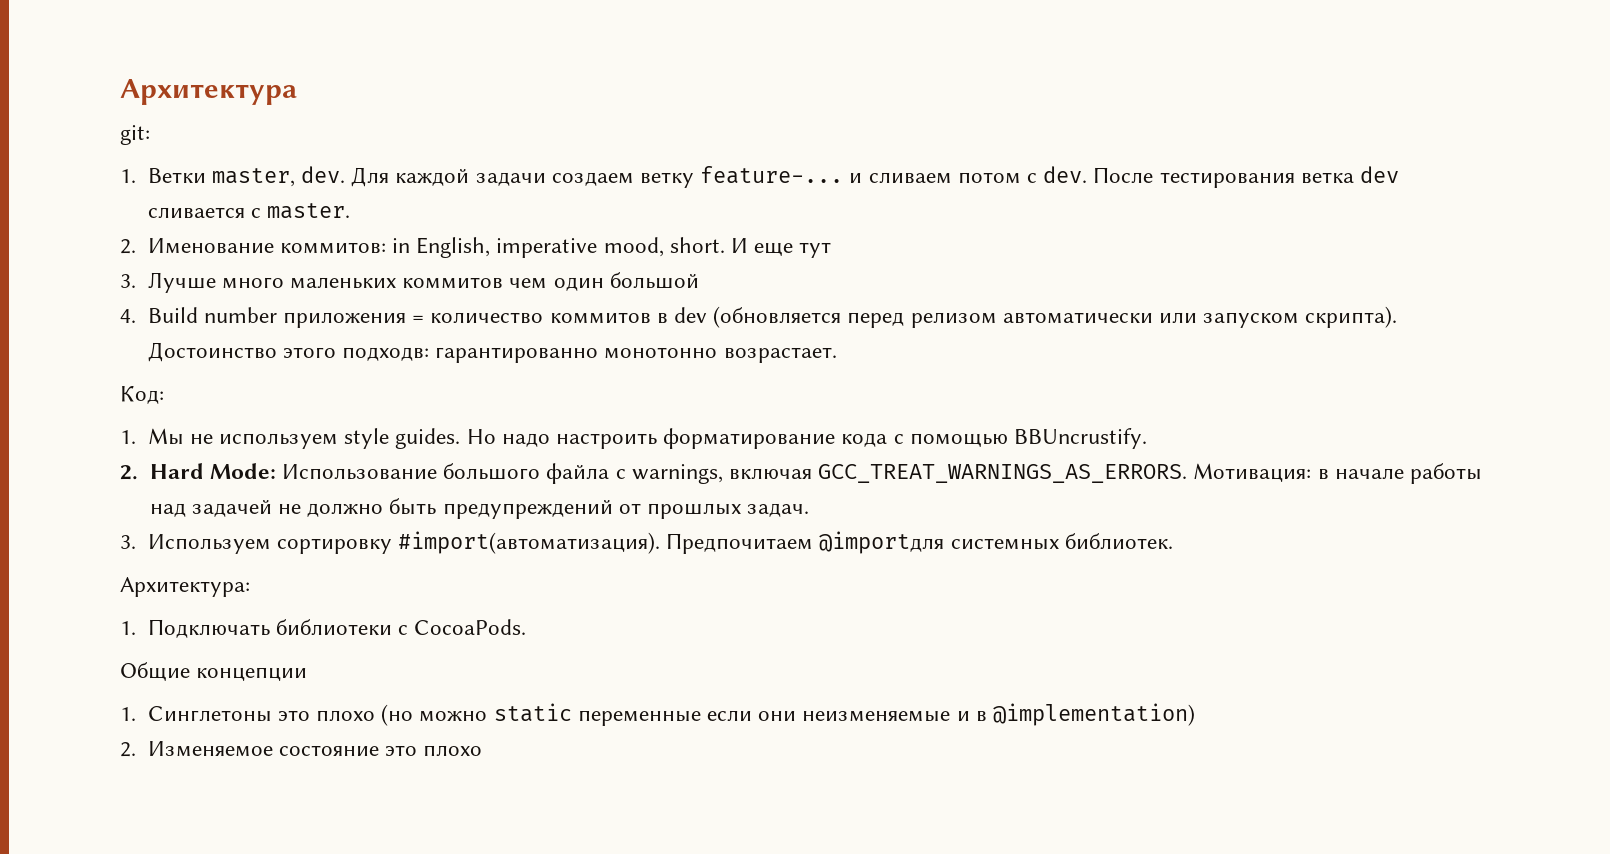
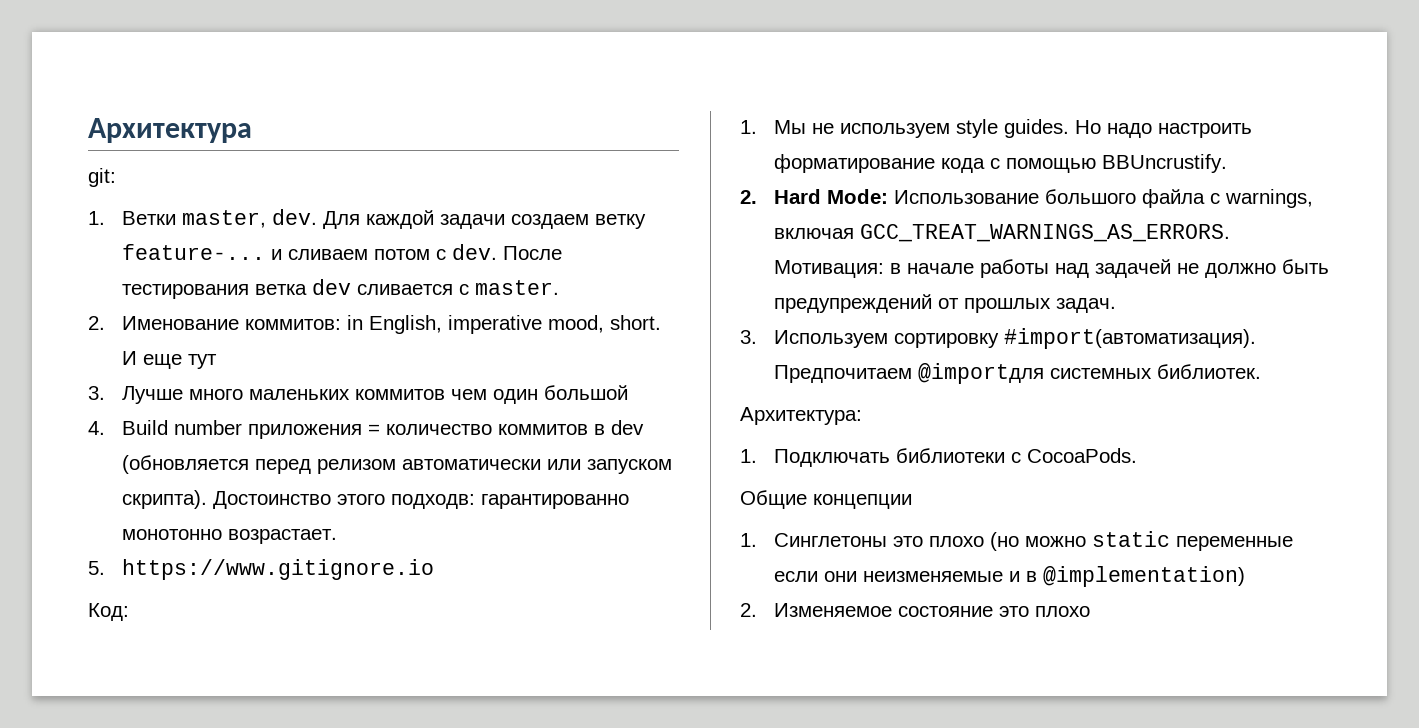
(837, 355) none -> [88,559,435,580] // 5. https://www.gitignore.io

